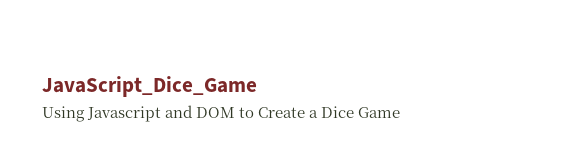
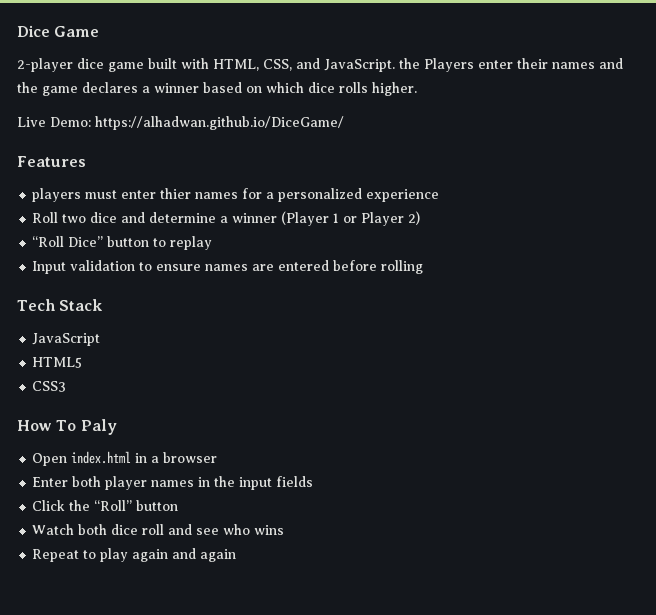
[42,76,257,97] [42,105,401,122] JavaScript_Dice_Game // Using Javascript and DOM to Create a Dice Game -> [17,25,100,37] [17,58,623,72] [17,82,417,96] [17,116,344,130] [17,156,86,167] [32,188,440,202] [32,211,421,226] [32,236,213,250] [32,260,424,274] [17,299,103,311] [32,333,101,346] [32,357,83,368] [32,381,67,392] [17,419,117,435] [32,451,218,466] [32,476,314,490] [32,500,179,511] [32,524,285,535] [32,548,237,562] Dice Game // 2-player dice game built with HTML, CSS, and JavaScript. the Players enter their names and the game declares a winner based on which dice rolls higher. // Live Demo: https://alhadwan.github.io/DiceGame/ // Features // players must enter thier names for a personalized experience // Roll two dice and determine a winner (Player 1 or Player 2) // “Roll Dice” button to replay // Input validation to ensure names are entered before rolling // Tech Stack // JavaScript // HTML5 // CSS3 // How To Paly // Open index.html in a browser // Enter both player names in the input fields // Click the “Roll” button // Watch both dice roll and see who wins // Repeat to play again and again

